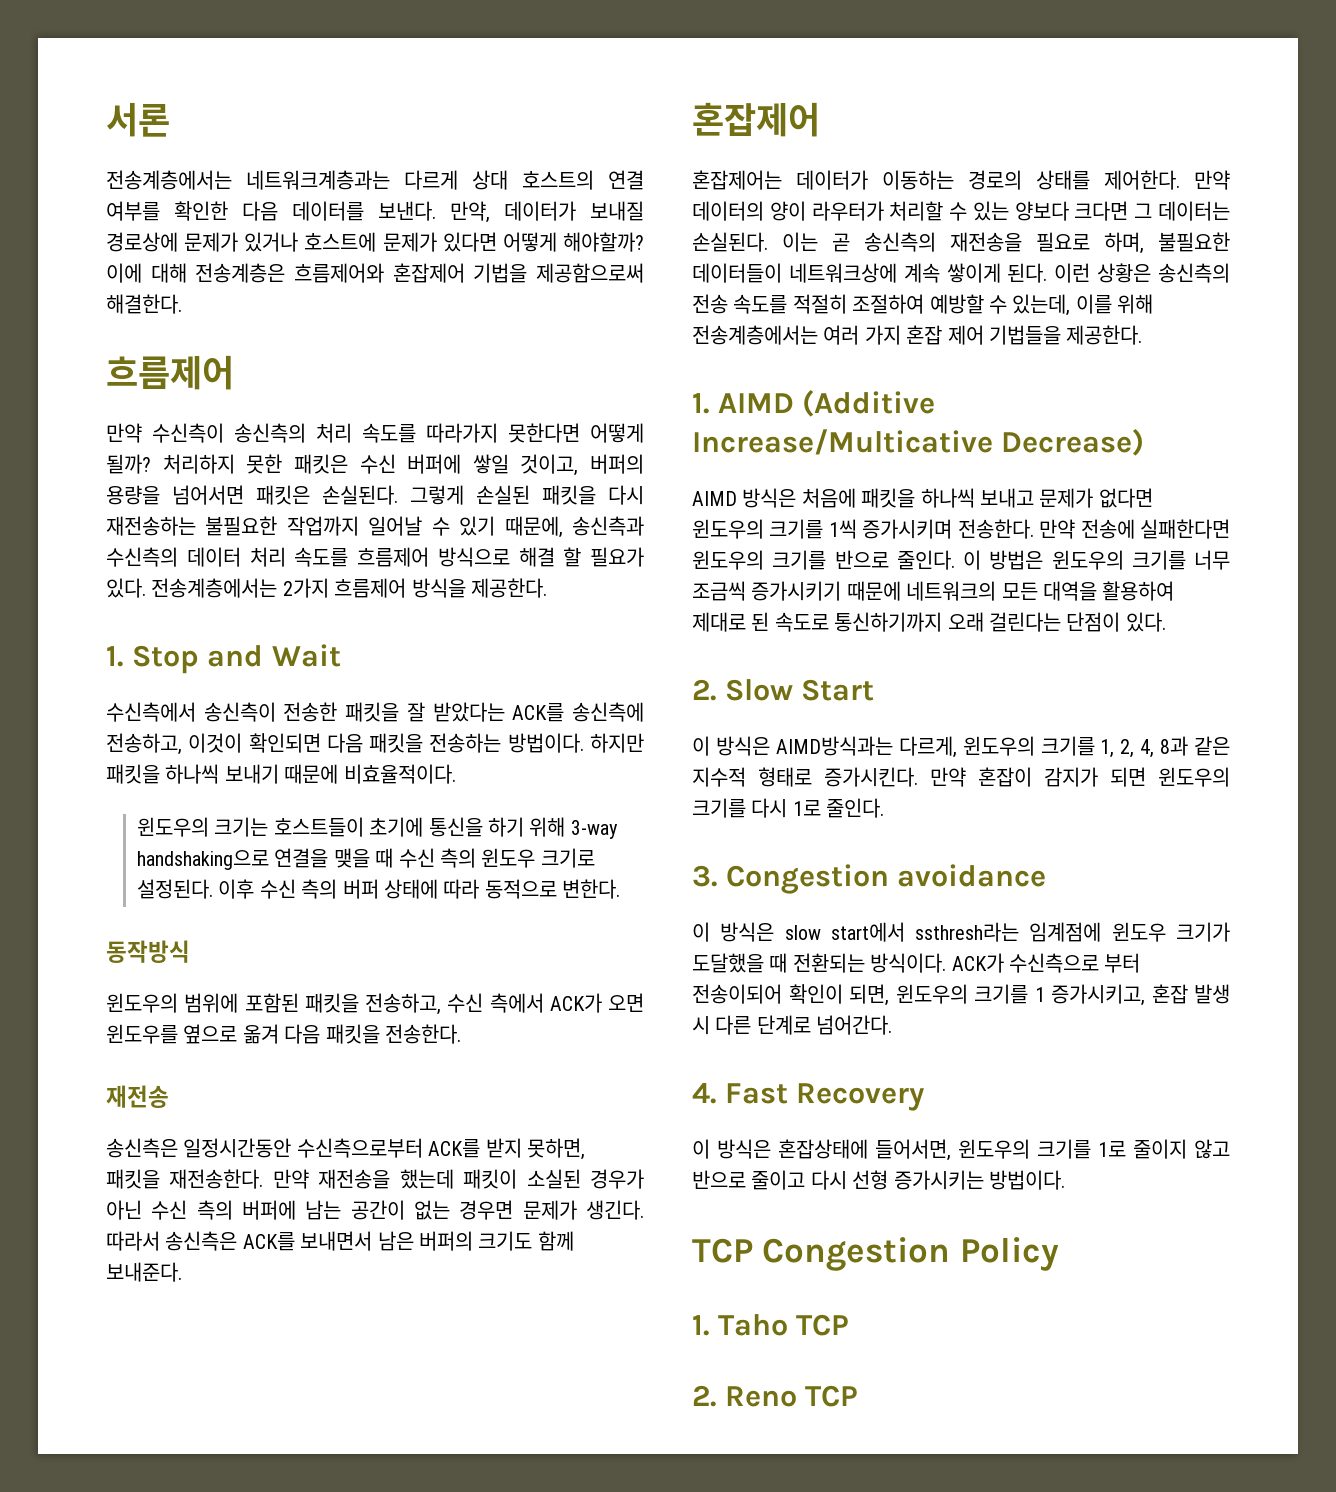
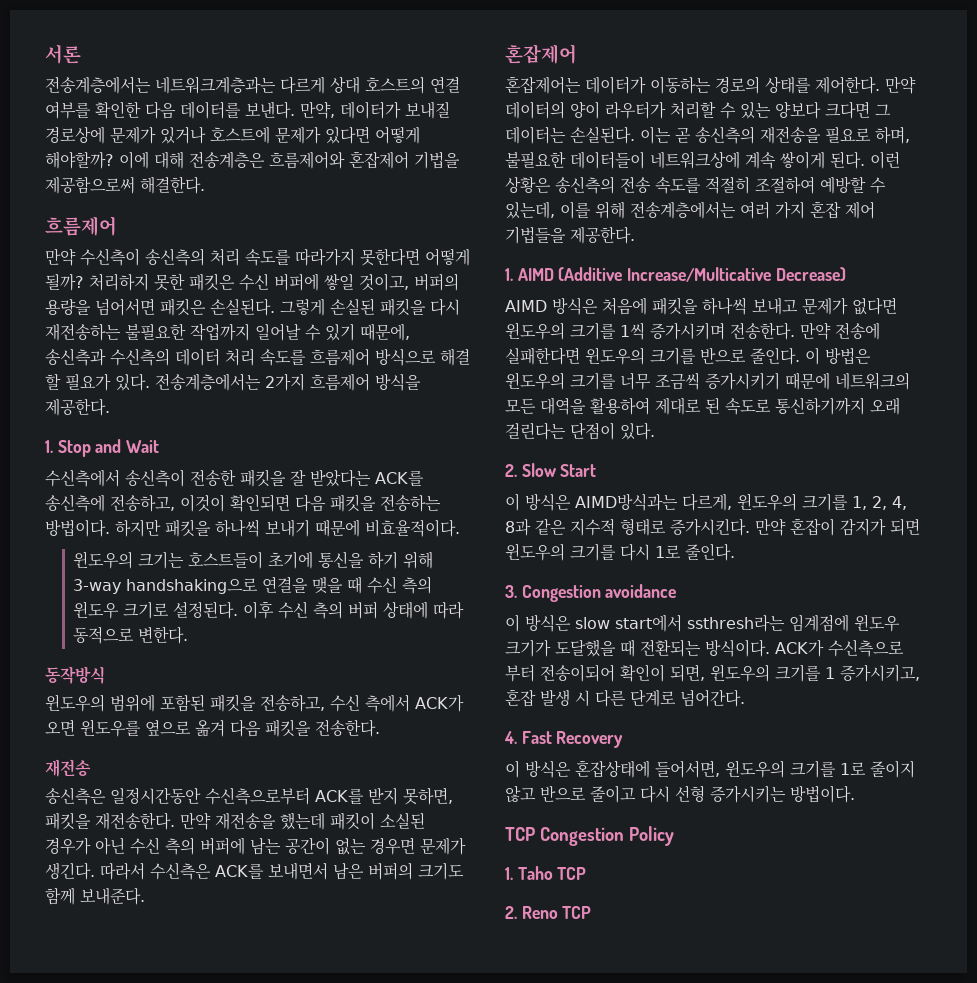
[165,1231,238,1251] 송신측은 -> [150,862,211,880] 수신측은

